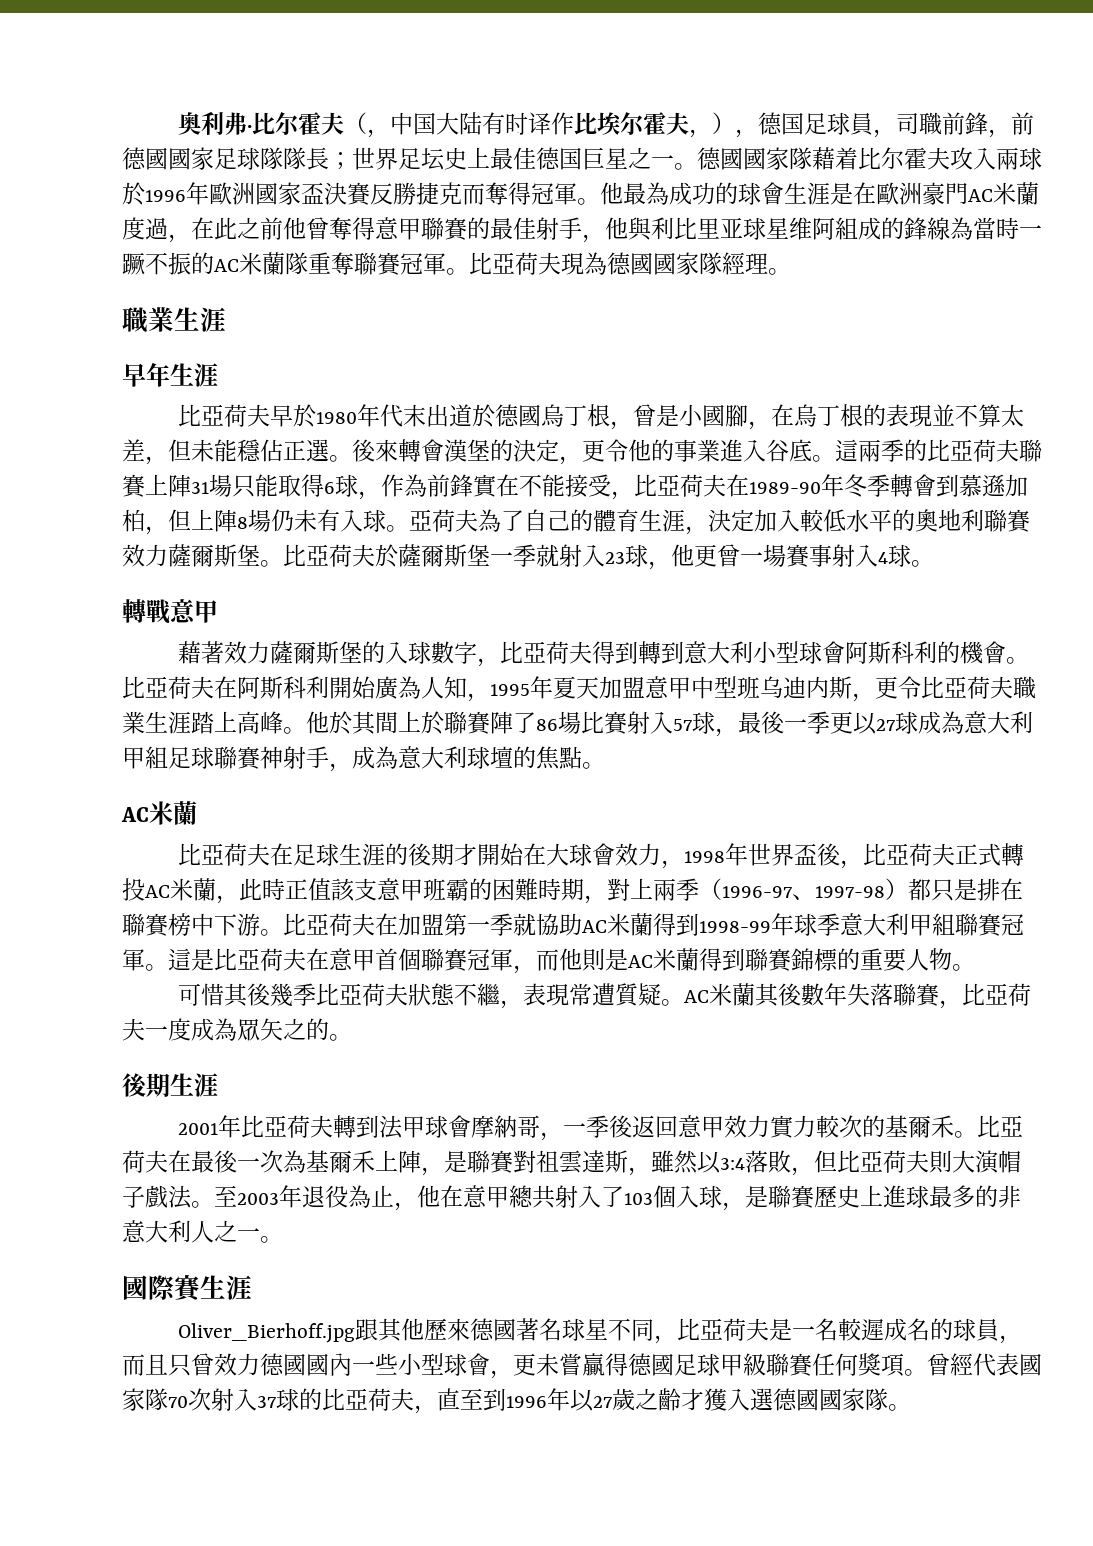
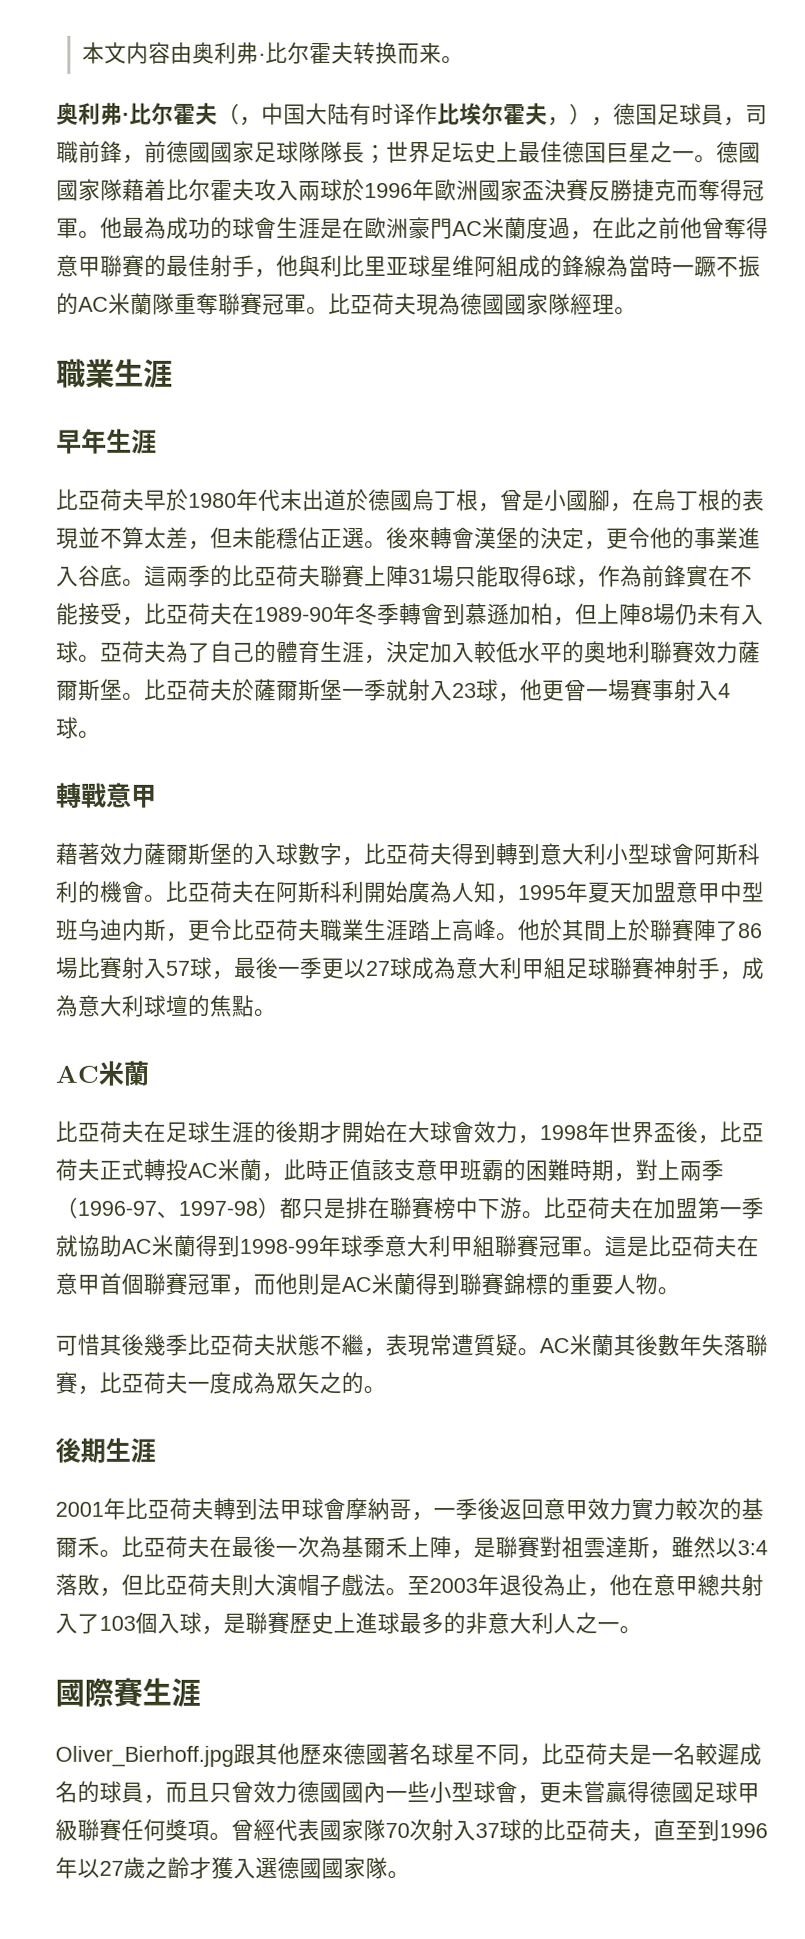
(178, 123) none -> [81,41,464,65] 本文内容由奥利弗·比尔霍夫转换而来。 //

